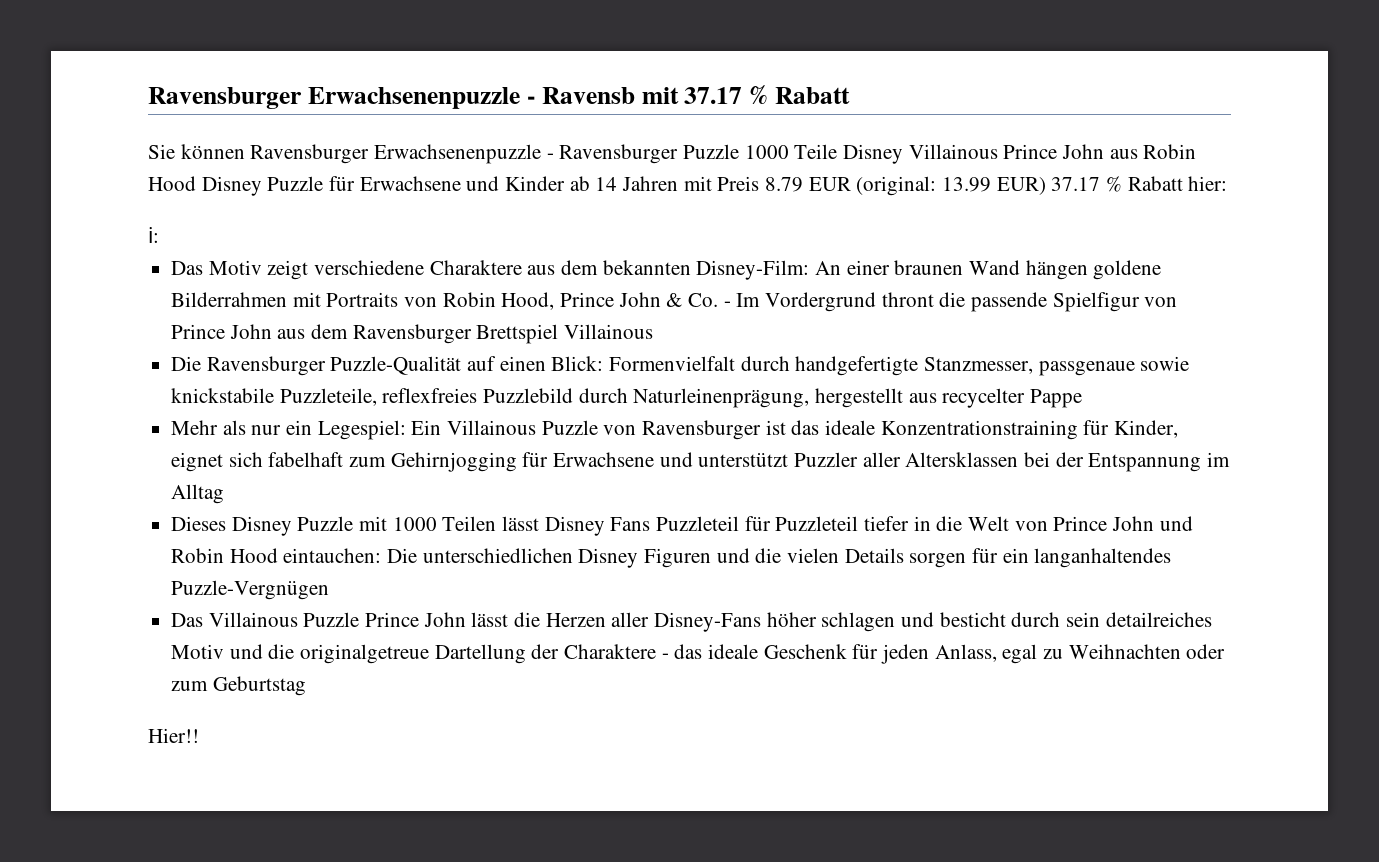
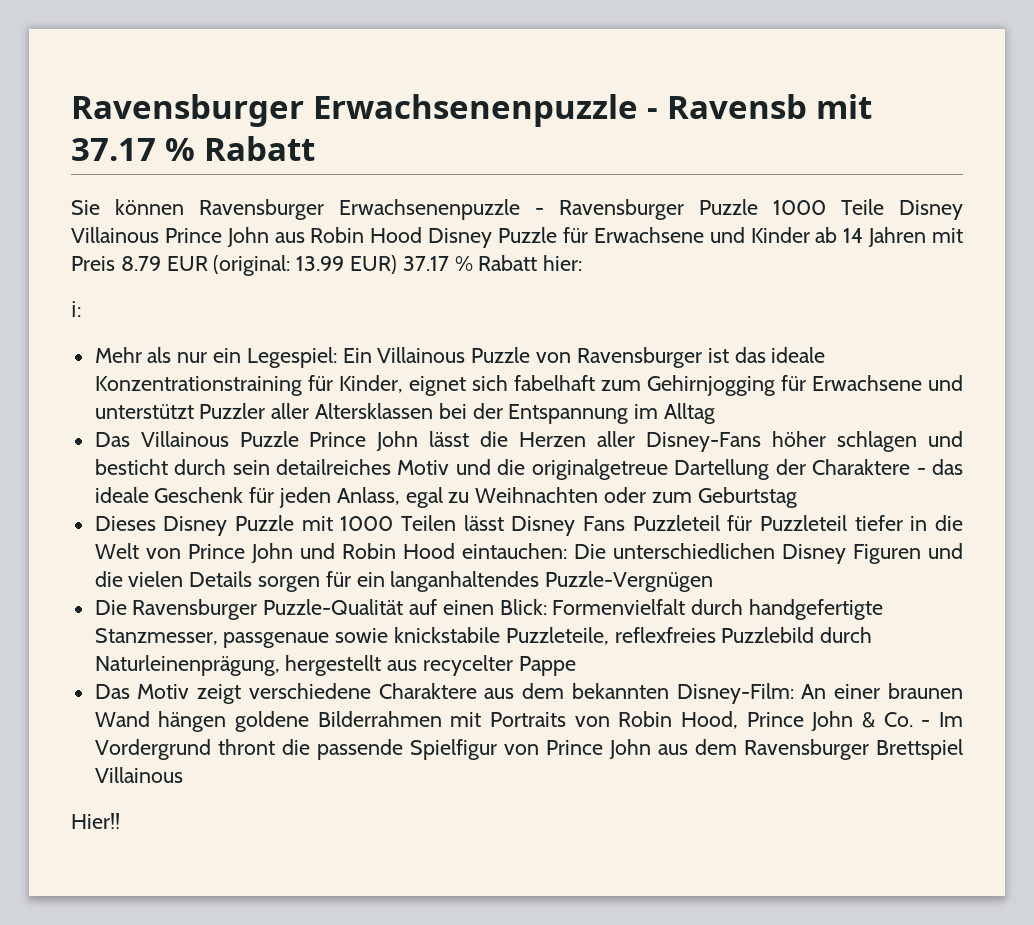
(159, 235) none -> [94,347,826,368] [94,375,964,396] [94,403,716,424] [94,431,963,452] [94,459,963,480] [94,487,797,508] [94,515,964,536] [94,543,963,564] [94,571,714,592] [94,599,884,620] [94,627,873,648] [94,655,576,676] // Mehr als nur ein Legespiel: Ein Villainous Puzzle von Ravensburger ist das ideale Konzentrationstraining für Kinder, eignet sich fabelhaft zum Gehirnjogging für Erwachsene und unterstützt Puzzler aller Altersklassen bei der Entspannung im Alltag // Das Villainous Puzzle Prince John lässt die Herzen aller Disney-Fans höher schlagen und besticht durch sein detailreiches Motiv und die originalgetreue Dartellung der Charaktere - das ideale Geschenk für jeden Anlass, egal zu Weihnachten oder zum Geburtstag // Dieses Disney Puzzle mit 1000 Teilen lässt Disney Fans Puzzleteil für Puzzleteil tiefer in die Welt von Prince John und Robin Hood eintauchen: Die unterschiedlichen Disney Figuren und die vielen Details sorgen für ein langanhaltendes Puzzle-Vergnügen // Die Ravensburger Puzzle-Qualität auf einen Blick: Formenvielfalt durch handgefertigte Stanzmesser, passgenaue sowie knickstabile Puzzleteile, reflexfreies Puzzlebild durch Naturleinenprägung, hergestellt aus recycelter Pappe
[171,356,1190,376] [171,388,1083,408] [171,420,1179,440] [171,452,1231,472] [171,484,225,504] [171,516,1193,536] [171,548,1172,568] [171,580,330,600] [171,612,1212,632] [171,644,1226,664] [171,676,306,696] // Die Ravensburger Puzzle-Qualität auf einen Blick: Formenvielfalt durch handgefertigte Stanzmesser, passgenaue sowie knickstabile Puzzleteile, reflexfreies Puzzlebild durch Naturleinenprägung, hergestellt aus recycelter Pappe // Mehr als nur ein Legespiel: Ein Villainous Puzzle von Ravensburger ist das ideale Konzentrationstraining für Kinder, eignet sich fabelhaft zum Gehirnjogging für Erwachsene und unterstützt Puzzler aller Altersklassen bei der Entspannung im Alltag // Dieses Disney Puzzle mit 1000 Teilen lässt Disney Fans Puzzleteil für Puzzleteil tiefer in die Welt von Prince John und Robin Hood eintauchen: Die unterschiedlichen Disney Figuren und die vielen Details sorgen für ein langanhaltendes Puzzle-Vergnügen // Das Villainous Puzzle Prince John lässt die Herzen aller Disney-Fans höher schlagen und besticht durch sein detailreiches Motiv und die originalgetreue Dartellung der Charaktere - das ideale Geschenk für jeden Anlass, egal zu Weihnachten oder zum Geburtstag -> (183, 775) none

